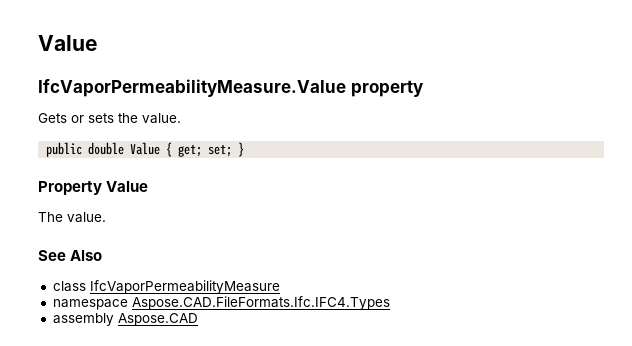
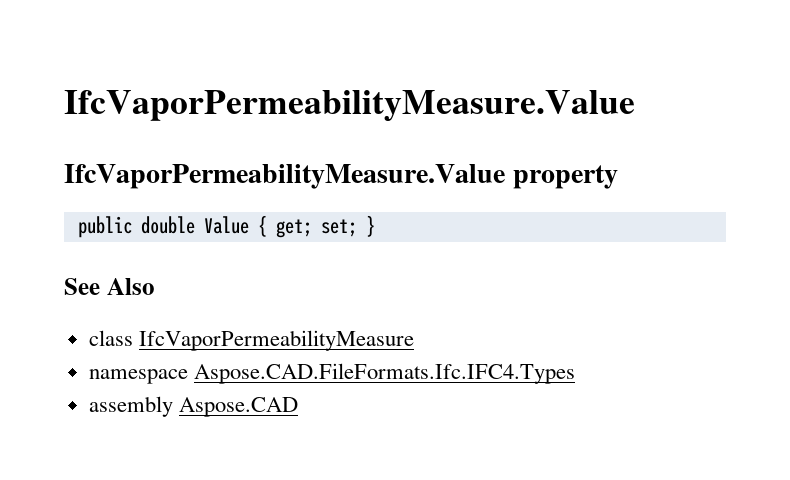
[38,35,98,51] Value -> [64,90,635,122] IfcVaporPermeabilityMeasure.Value
[38,113,181,124] // Gets or sets the value. -> (618, 177) none
[38,181,149,195] [38,212,106,223] // Property Value // The value. -> (375, 226) none

